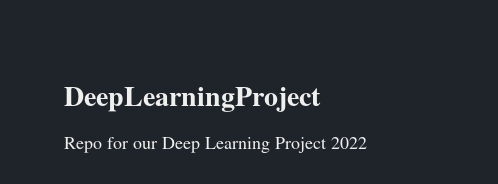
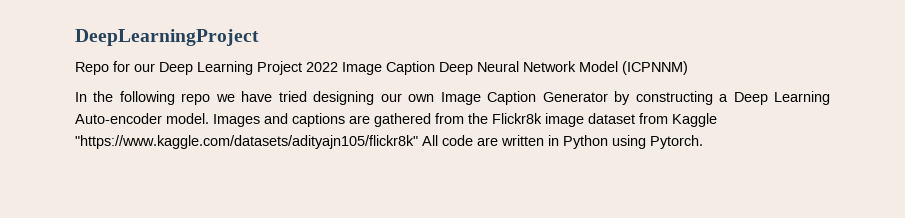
(367, 143) none -> [342,61,688,75] [75,91,831,105] [75,113,717,127] [75,135,703,149] Image Caption Deep Neural Network Model (ICPNNM) // In the following repo we have tried designing our own Image Caption Generator by constructing a Deep Learning Auto-encoder model. Images and captions are gathered from the Flickr8k image dataset from Kaggle "https://www.kaggle.com/datasets/adityajn105/flickr8k" All code are written in Python using Pytorch.

